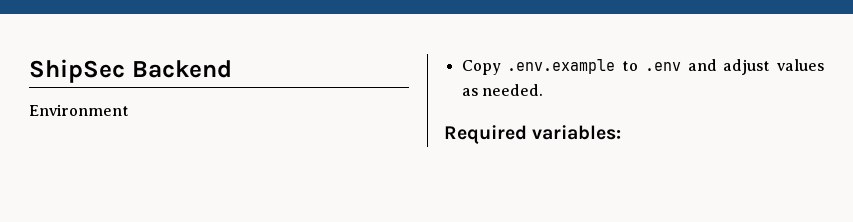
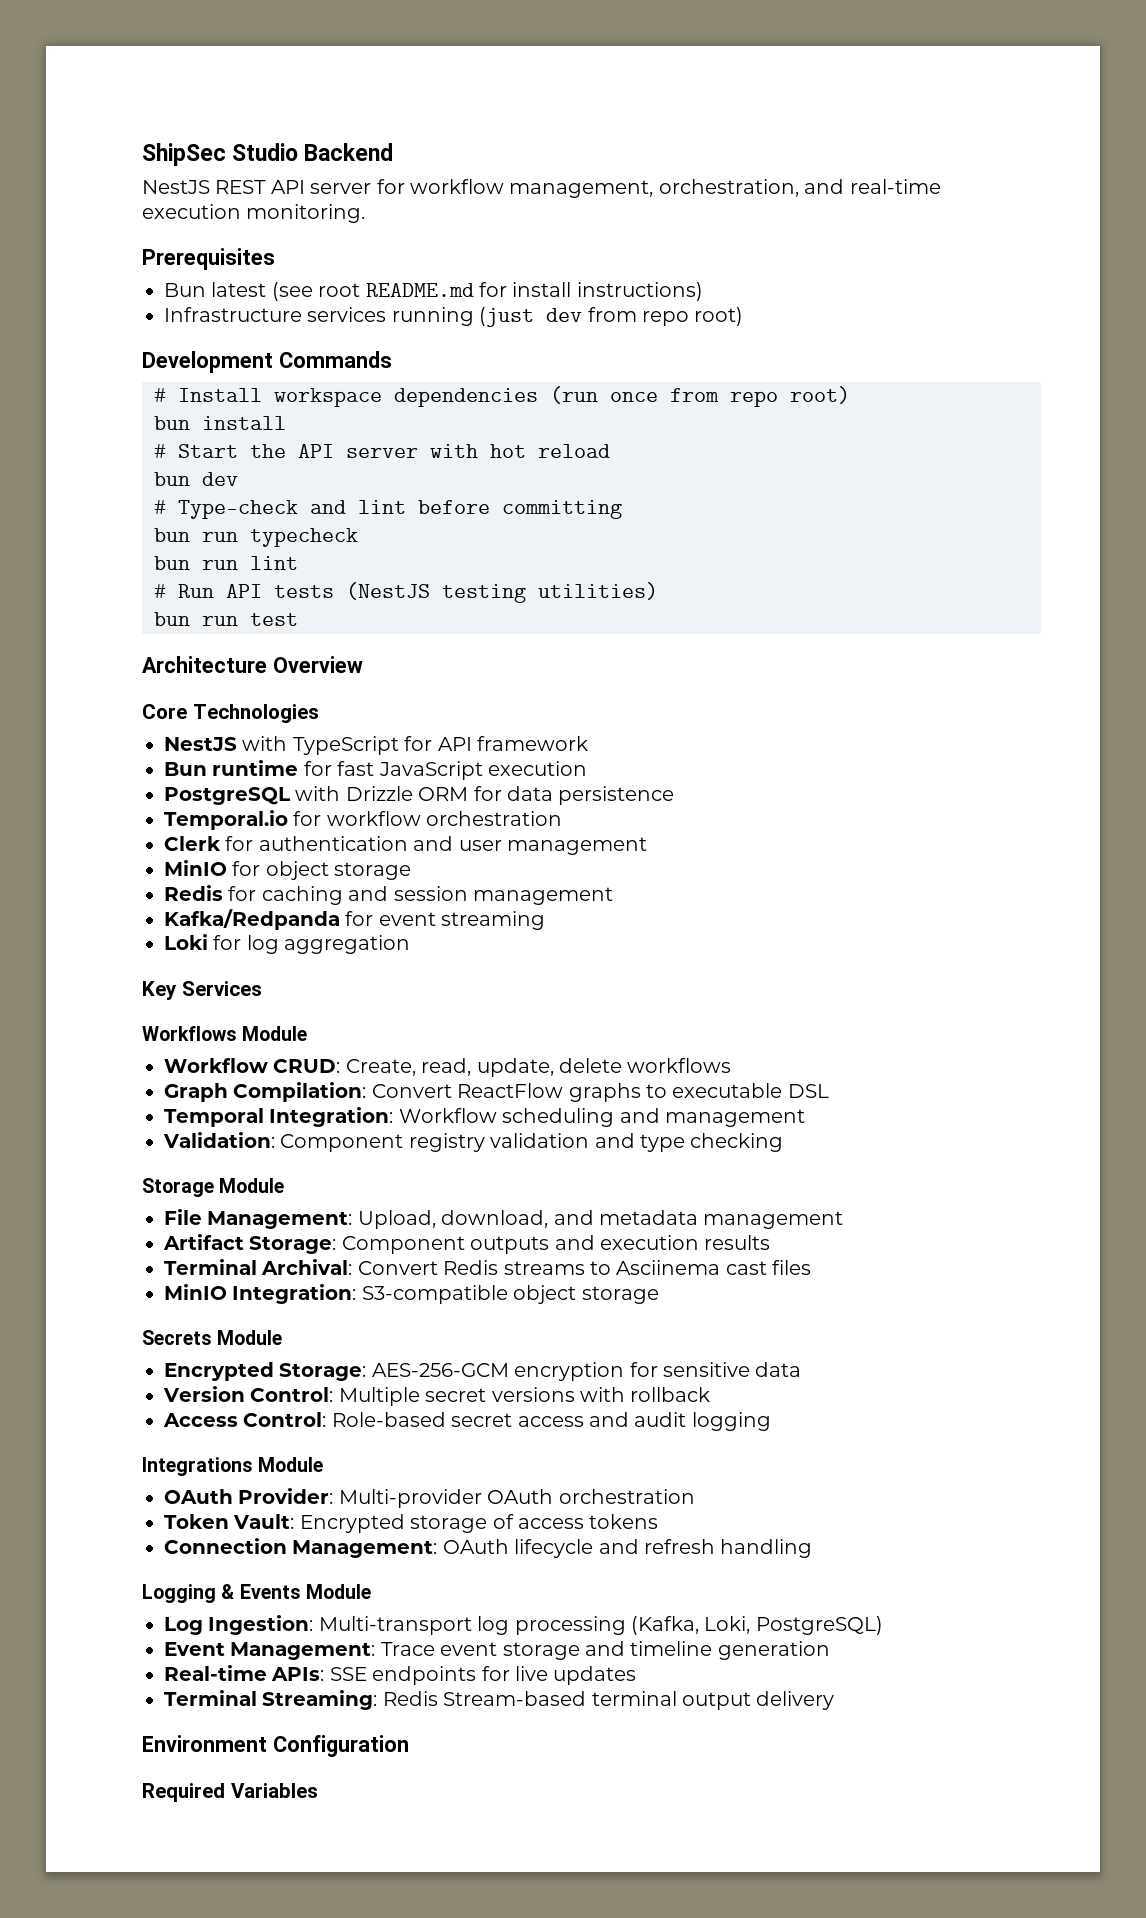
(125, 71) none -> [232,143,299,161] Studio
[29,104,129,116] [461,59,824,75] [461,84,543,96] Environment // Copy .env.example to .env and adjust values as needed. -> [142,179,941,198] [142,204,366,223] [142,248,275,270] [164,282,703,301] [164,307,744,327] [142,351,392,373] [154,386,850,407] [154,416,286,430] [154,444,610,458] [154,472,238,486] [154,500,622,519] [154,528,358,547] [154,556,298,570] [154,582,658,603] [154,612,298,626] [142,656,363,673] [142,704,319,723] [164,736,588,755] [164,760,587,780] [164,786,675,805] [164,810,563,830] [164,836,647,855] [164,860,412,880] [164,885,613,905] [164,909,546,930] [164,934,411,954] [142,981,262,1000] [142,1026,308,1041] [164,1058,732,1077] [164,1082,829,1102] [164,1107,805,1127] [163,1132,784,1152] [142,1178,285,1197] [164,1209,844,1229] [163,1234,771,1254] [164,1259,812,1275] [164,1284,659,1304] [142,1330,283,1345] [164,1362,802,1381] [163,1386,711,1406] [163,1412,771,1431] [142,1457,324,1476] [164,1488,695,1508] [164,1514,659,1533] [164,1538,813,1558] [142,1584,371,1603] [164,1615,883,1635] [164,1641,830,1660] [164,1665,637,1685] [164,1690,835,1710] [142,1735,409,1757] NestJS REST API server for workflow management, orchestration, and real-time execution monitoring. // Prerequisites // Bun latest (see root README.md for install instructions) // Infrastructure services running (just dev from repo root) // Development Commands // # Install workspace dependencies (run once from repo root) // bun install // # Start the API server with hot reload // bun dev // # Type-check and lint before committing // bun run typecheck // bun run lint // # Run API tests (NestJS testing utilities) // bun run test // Architecture Overview // Core Technologies // NestJS with TypeScript for API framework // Bun runtime for fast JavaScript execution // PostgreSQL with Drizzle ORM for data persistence // Temporal.io for workflow orchestration // Clerk for authentication and user management // MinIO for object storage // Redis for caching and session management // Kafka/Redpanda for event streaming // Loki for log aggregation // Key Services // Workflows Module // Workflow CRUD: Create, read, update, delete workflows // Graph Compilation: Convert ReactFlow graphs to executable DSL // Temporal Integration: Workflow scheduling and management // Validation: Component registry validation and type checking // Storage Module // File Management: Upload, download, and metadata management // Artifact Storage: Component outputs and execution results // Terminal Archival: Convert Redis streams to Asciinema cast files // MinIO Integration: S3-compatible object storage // Secrets Module // Encrypted Storage: AES-256-GCM encryption for sensitive data // Version Control: Multiple secret versions with rollback // Access Control: Role-based secret access and audit logging // Integrations Module // OAuth Provider: Multi-provider OAuth orchestration // Token Vault: Encrypted storage of access tokens // Connection Management: OAuth lifecycle and refresh handling // Logging & Events Module // Log Ingestion: Multi-transport log processing (Kafka, Loki, PostgreSQL) // Event Management: Trace event storage and timeline generation // Real-time APIs: SSE endpoints for live updates // Terminal Streaming: Redis Stream-based terminal output delivery // Environment Configuration
[532,125,622,140] variables: -> [230,1783,318,1798] Variables

